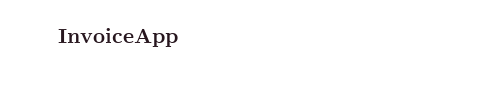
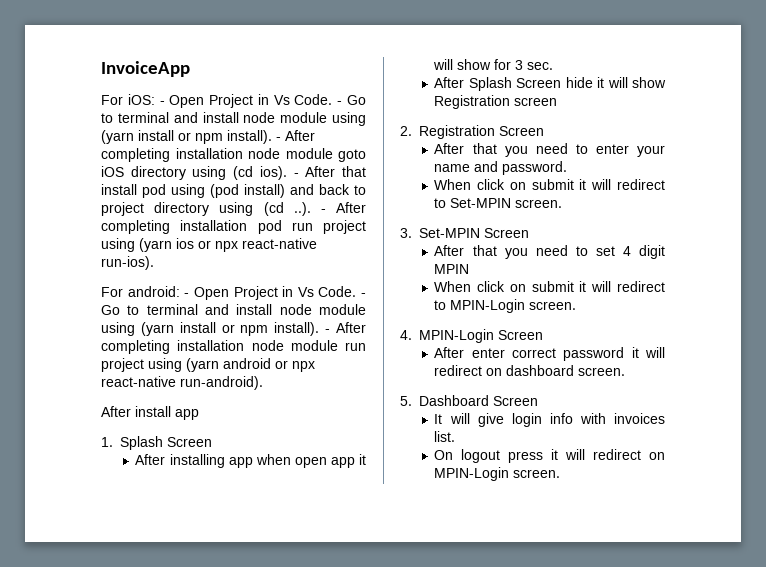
(178, 37) none -> [101,94,366,108] [101,112,366,126] [101,130,315,144] [101,148,366,162] [101,166,366,180] [101,184,366,198] [101,202,366,216] [101,220,366,234] [101,238,317,252] [101,256,154,270] [101,286,366,300] [101,304,366,315] [101,322,366,336] [101,340,366,354] [101,358,315,372] [101,376,263,390] [101,406,199,420] [101,436,213,450] [135,454,366,468] [433,59,554,70] [434,77,666,91] [434,95,558,109] [400,125,545,139] [434,143,665,157] [434,161,568,175] [434,179,665,190] [434,198,563,208] [400,228,530,238] [434,245,665,259] [434,264,470,274] [434,281,665,292] [434,299,577,313] [400,329,544,343] [434,347,665,361] [434,365,626,376] [400,395,539,406] [434,413,665,427] [434,431,456,442] [434,449,665,463] [434,467,561,481] // For iOS: - Open Project in Vs Code. - Go to terminal and install node module using (yarn install or npm install). - After completing installation node module goto iOS directory using (cd ios). - After that install pod using (pod install) and back to project directory using (cd ..). - After completing installation pod run project using (yarn ios or npx react-native run-ios). // For android: - Open Project in Vs Code. - Go to terminal and install node module using (yarn install or npm install). - After completing installation node module run project using (yarn android or npx react-native run-android). // After install app // 1. Splash Screen // After installing app when open app it will show for 3 sec. // After Splash Screen hide it will show Registration screen // 2. Registration Screen // After that you need to enter your name and password. // When click on submit it will redirect to Set-MPIN screen. // 3. Set-MPIN Screen // After that you need to set 4 digit MPIN // When click on submit it will redirect to MPIN-Login screen. // 4. MPIN-Login Screen // After enter correct password it will redirect on dashboard screen. // 5. Dashboard Screen // It will give login info with invoices list. // On logout press it will redirect on MPIN-Login screen.

